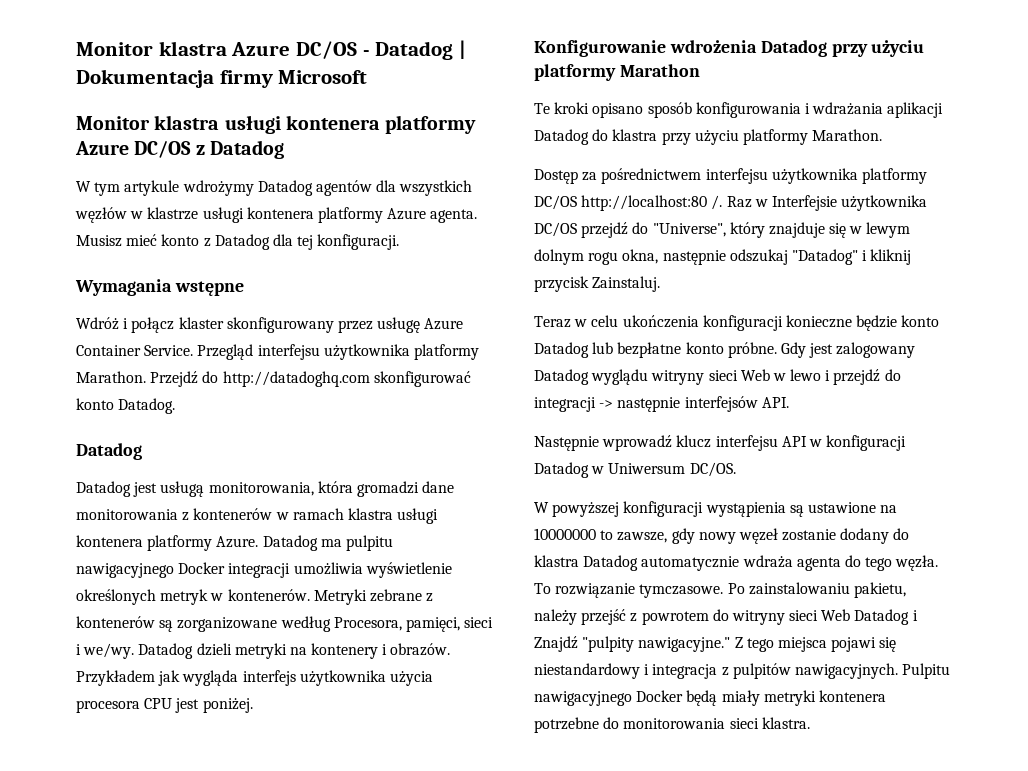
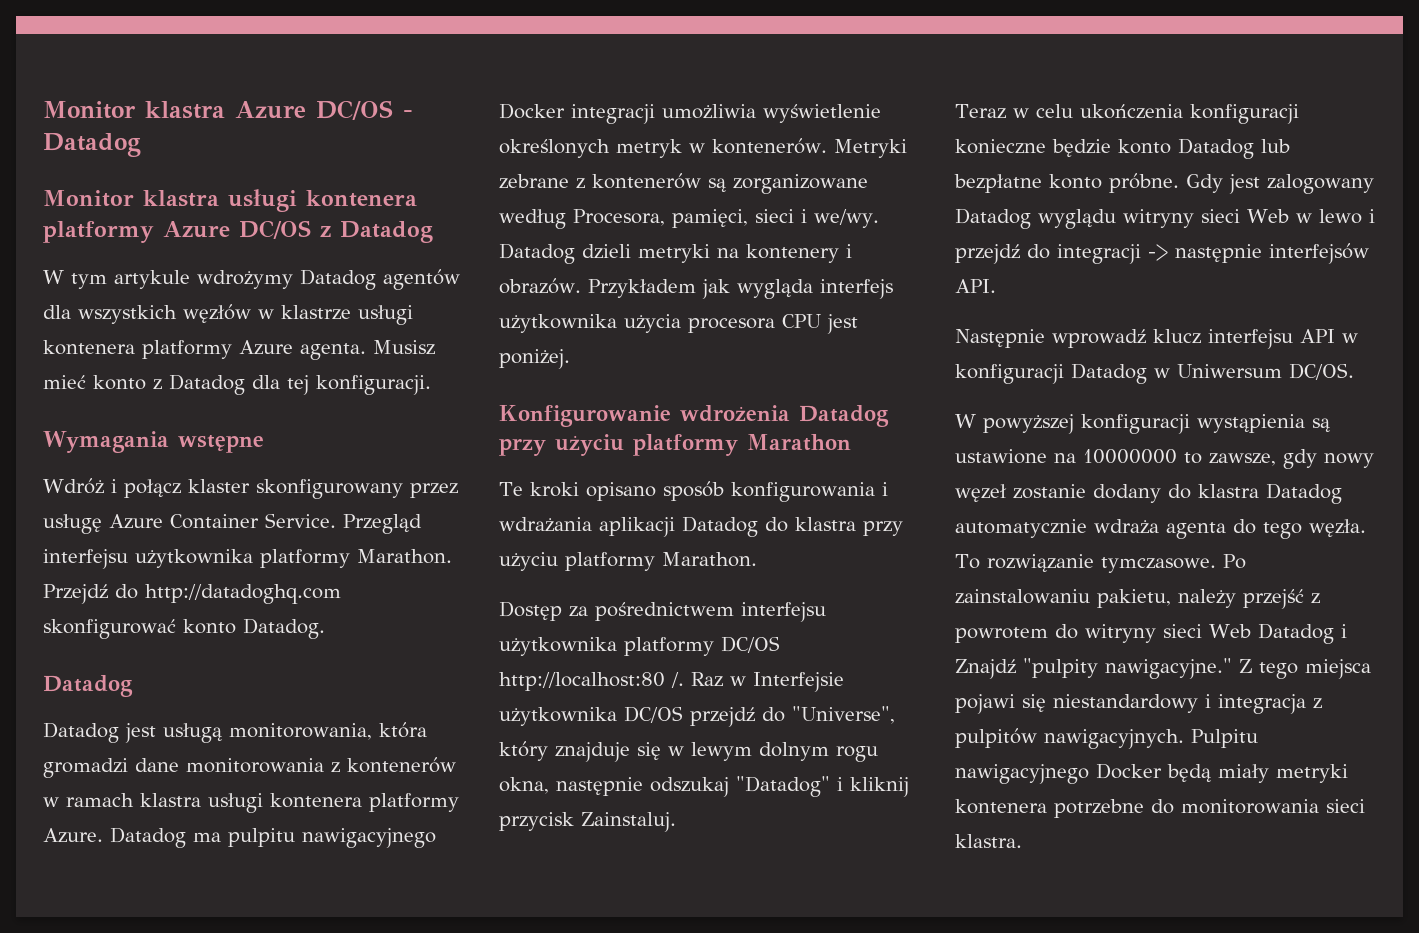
[459,40,467,59] [76,69,368,88] | Dokumentacja firmy Microsoft -> (141, 145) none

